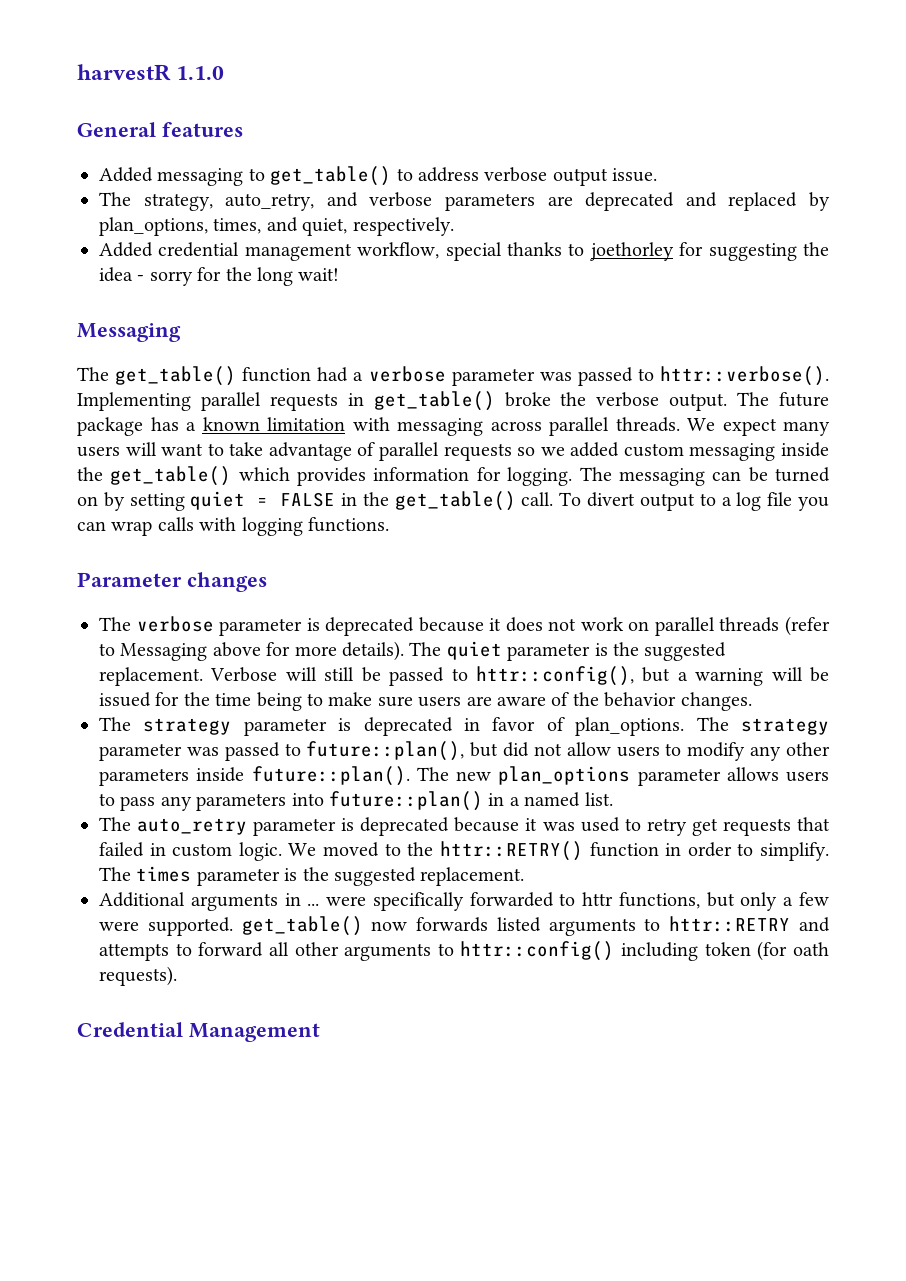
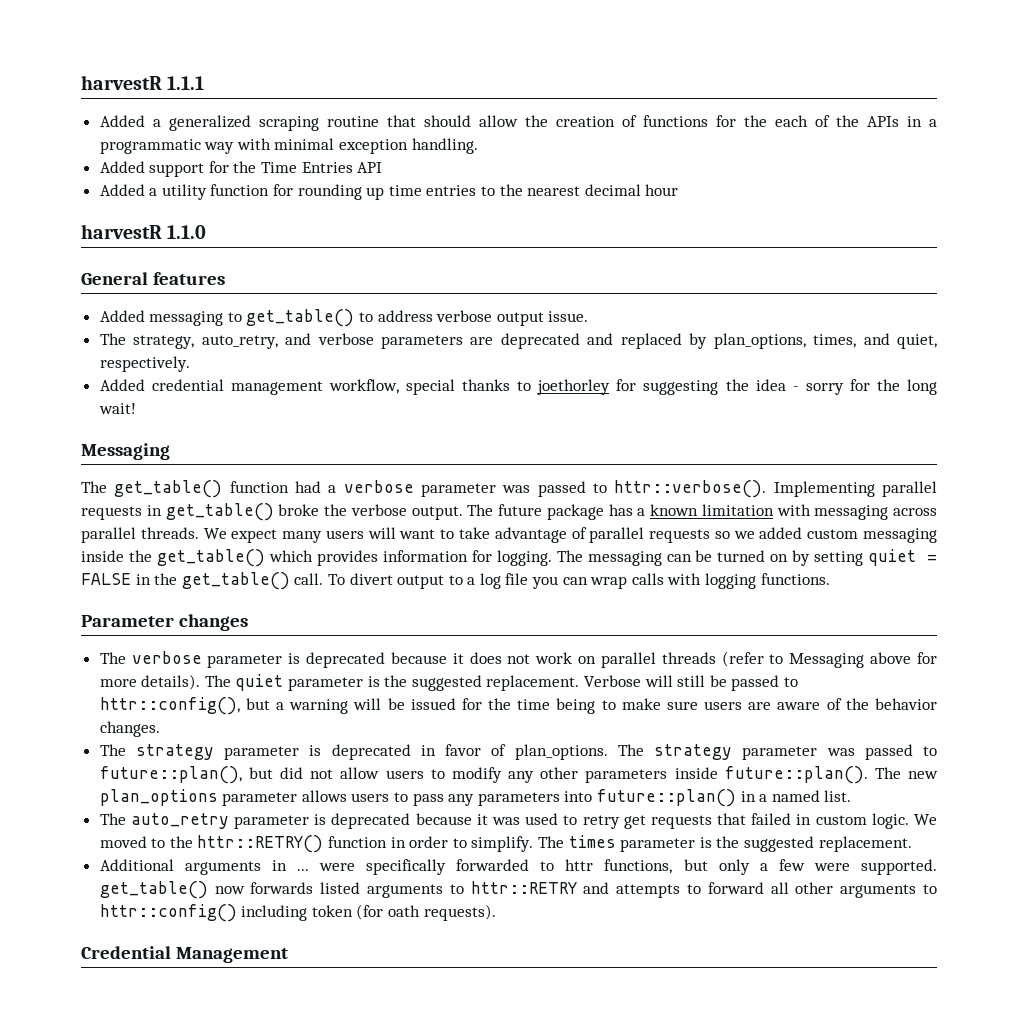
[77,64,171,81] harvestR -> [81,75,205,90] [99,115,937,131] [99,138,478,154] [99,161,383,177] [99,184,679,200] [81,224,162,239] harvestR 1.1.1 // Added a generalized scraping routine that should allow the creation of functions for the each of the APIs in a programmatic way with minimal exception handling. // Added support for the Time Entries API // Added a utility function for rounding up time entries to the nearest decimal hour // harvestR

